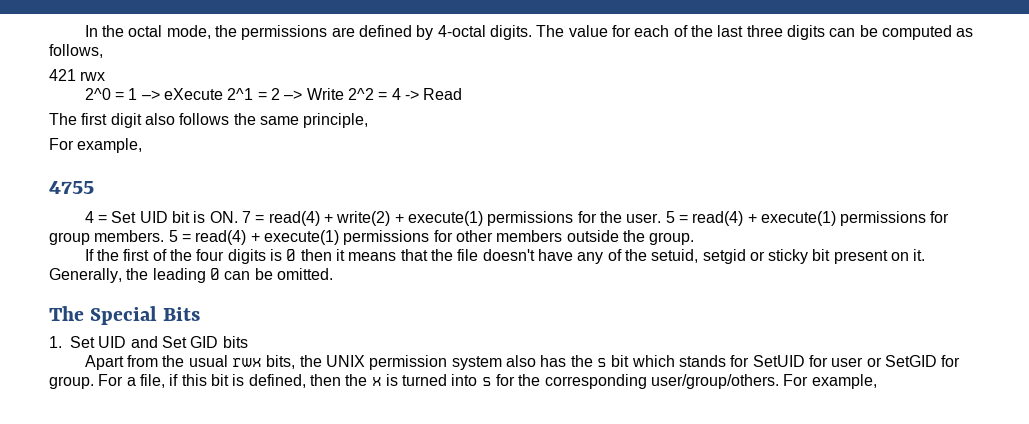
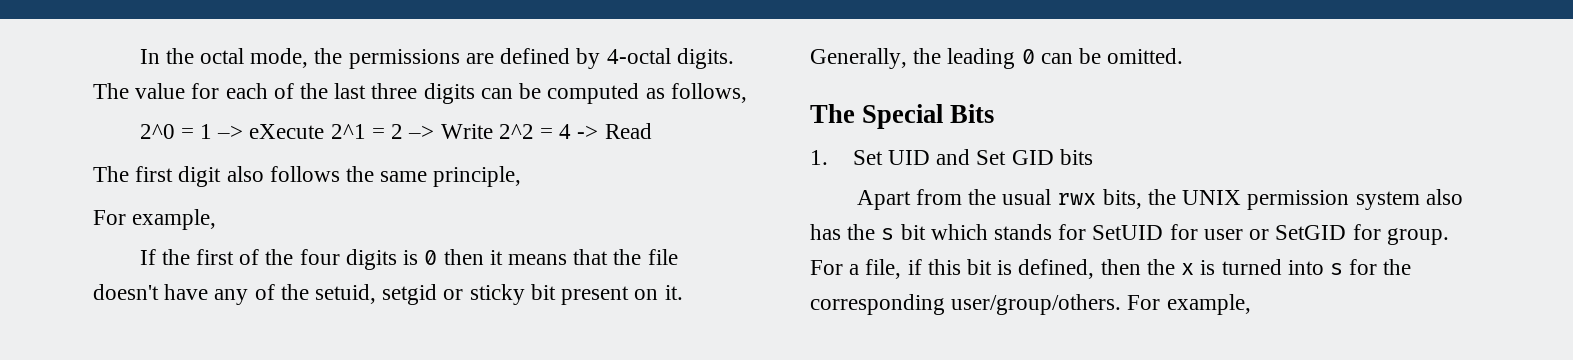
[49,69,106,81] // 421 rwx -> (747, 93) none
[49,181,94,194] [84,211,950,226] [49,230,695,245] // 4755 // 4 = Set UID bit is ON. 7 = read(4) + write(2) + execute(1) permissions for the user. 5 = read(4) + execute(1) permissions for group members. 5 = read(4) + execute(1) permissions for other members outside the group. -> (217, 219) none

